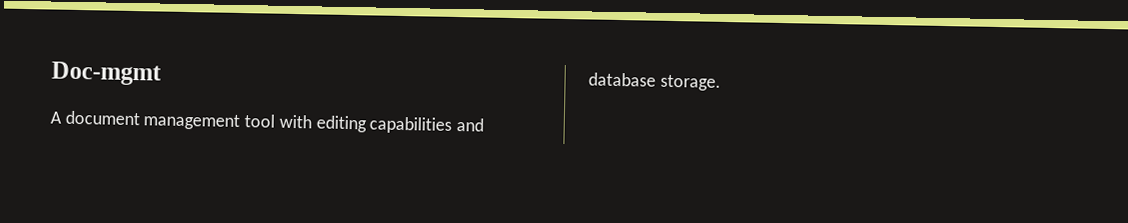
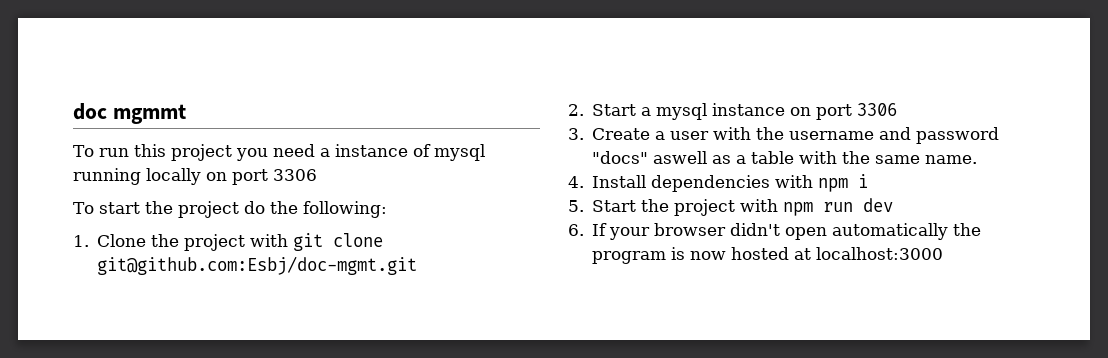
[51,61,162,86] [50,110,485,134] [588,72,721,91] Doc-mgmt // A document management tool with editing capabilities and database storage. -> [73,103,186,124] [73,144,485,161] [73,168,317,185] [73,201,387,218] [73,233,384,251] [97,256,418,275] [568,103,898,120] [568,127,1000,144] [592,151,978,164] [568,174,869,192] [568,198,894,216] [568,223,982,240] [592,247,944,264] doc mgmmt // To run this project you need a instance of mysql running locally on port 3306 // To start the project do the following: // 1. Clone the project with git clone git@github.com:Esbj/doc-mgmt.git // 2. Start a mysql instance on port 3306 // 3. Create a user with the username and password "docs" aswell as a table with the same name. // 4. Install dependencies with npm i // 5. Start the project with npm run dev // 6. If your browser didn't open automatically the program is now hosted at localhost:3000

